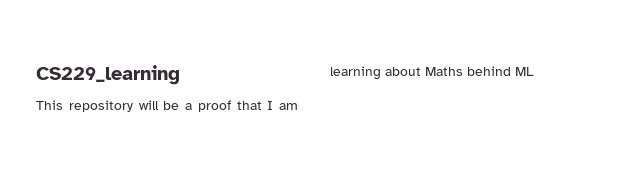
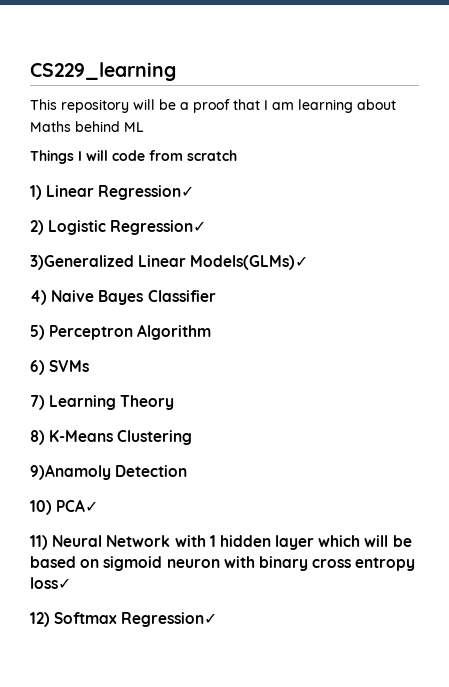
(534, 71) none -> [30,150,237,164] [30,185,195,200] [30,220,207,235] [30,255,309,270] [30,290,216,305] [30,324,212,340] [30,360,90,375] [30,395,175,410] [30,430,193,445] [30,464,188,480] [30,499,99,515] [30,535,412,550] [30,556,416,571] [30,577,71,589] [30,612,218,627] // Things I will code from scratch // 1) Linear Regression✓ // 2) Logistic Regression✓ // 3)Generalized Linear Models(GLMs)✓ // 4) Naive Bayes Classifier // 5) Perceptron Algorithm // 6) SVMs // 7) Learning Theory // 8) K-Means Clustering // 9)Anamoly Detection // 10) PCA✓ // 11) Neural Network with 1 hidden layer which will be based on sigmoid neuron with binary cross entropy loss✓ // 12) Softmax Regression✓

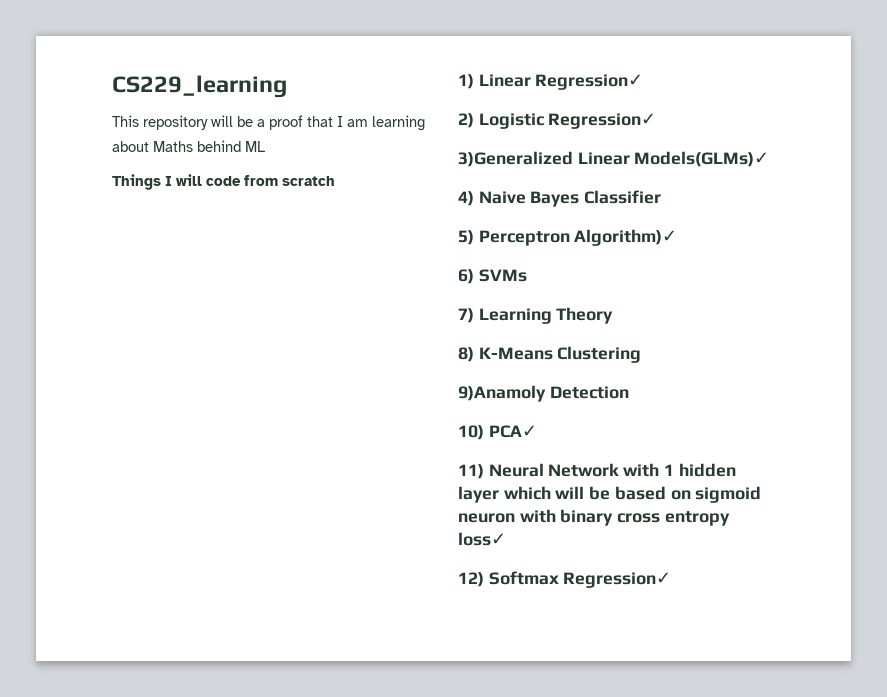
[137,324,212,340] Algorithm -> [574,229,678,246] Algorithm)✓

